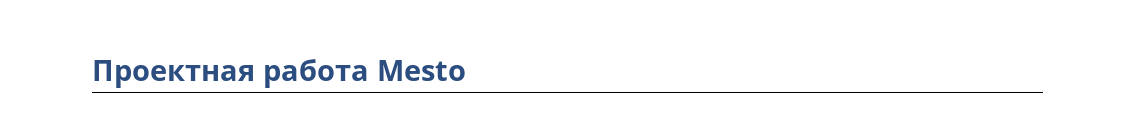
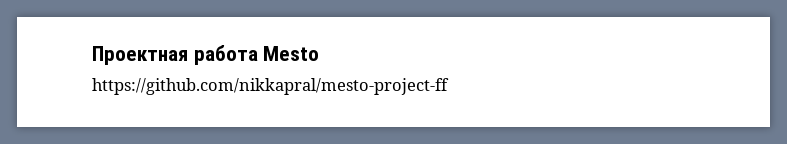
(466, 70) none -> [92,78,449,95] // https://github.com/nikkapral/mesto-project-ff

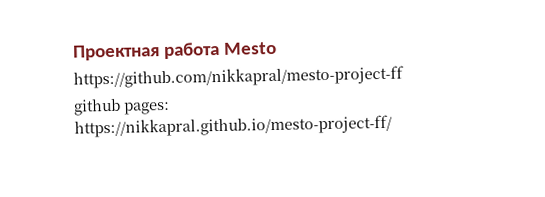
(449, 86) none -> [73,98,170,116] [74,114,392,138] // github pages: https://nikkapral.github.io/mesto-project-ff/

